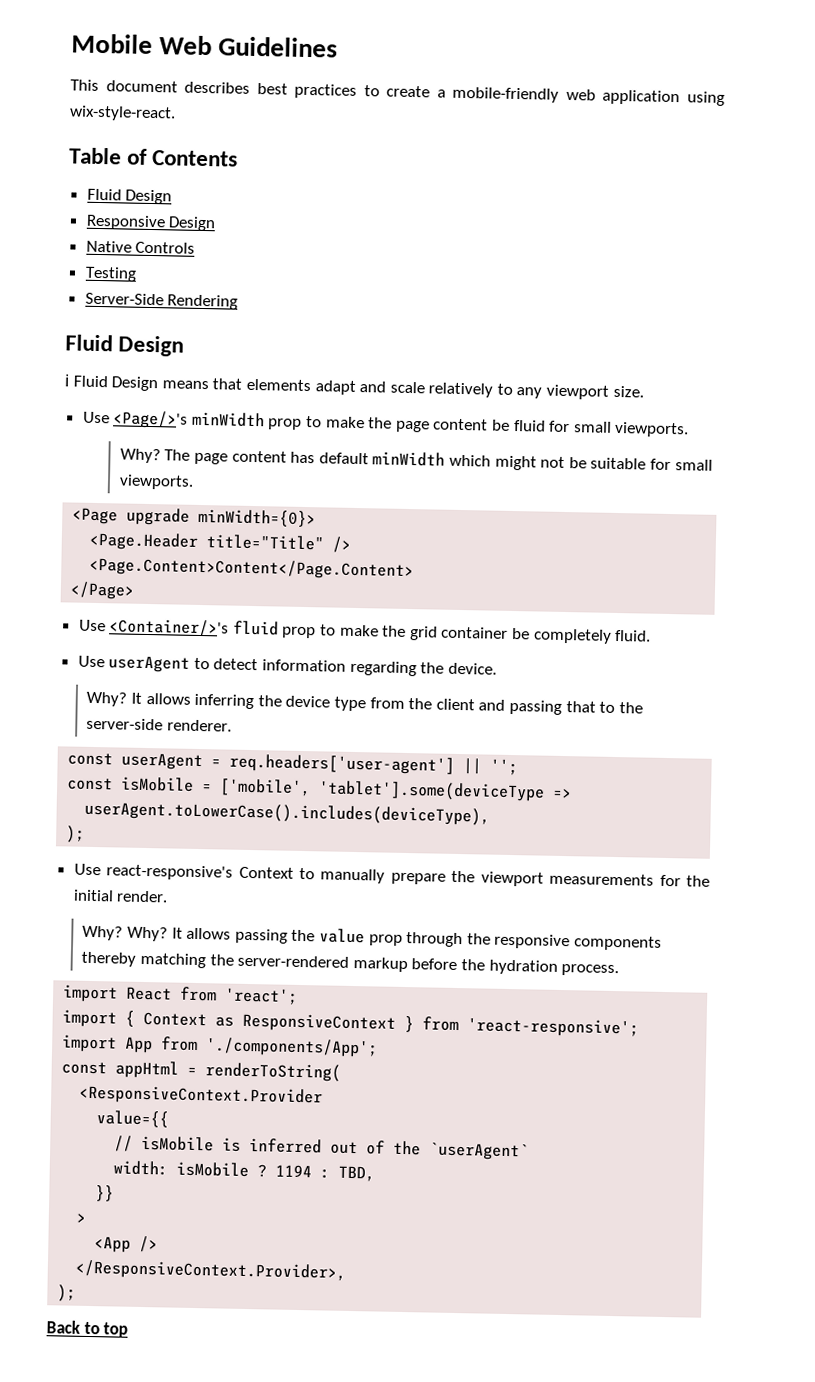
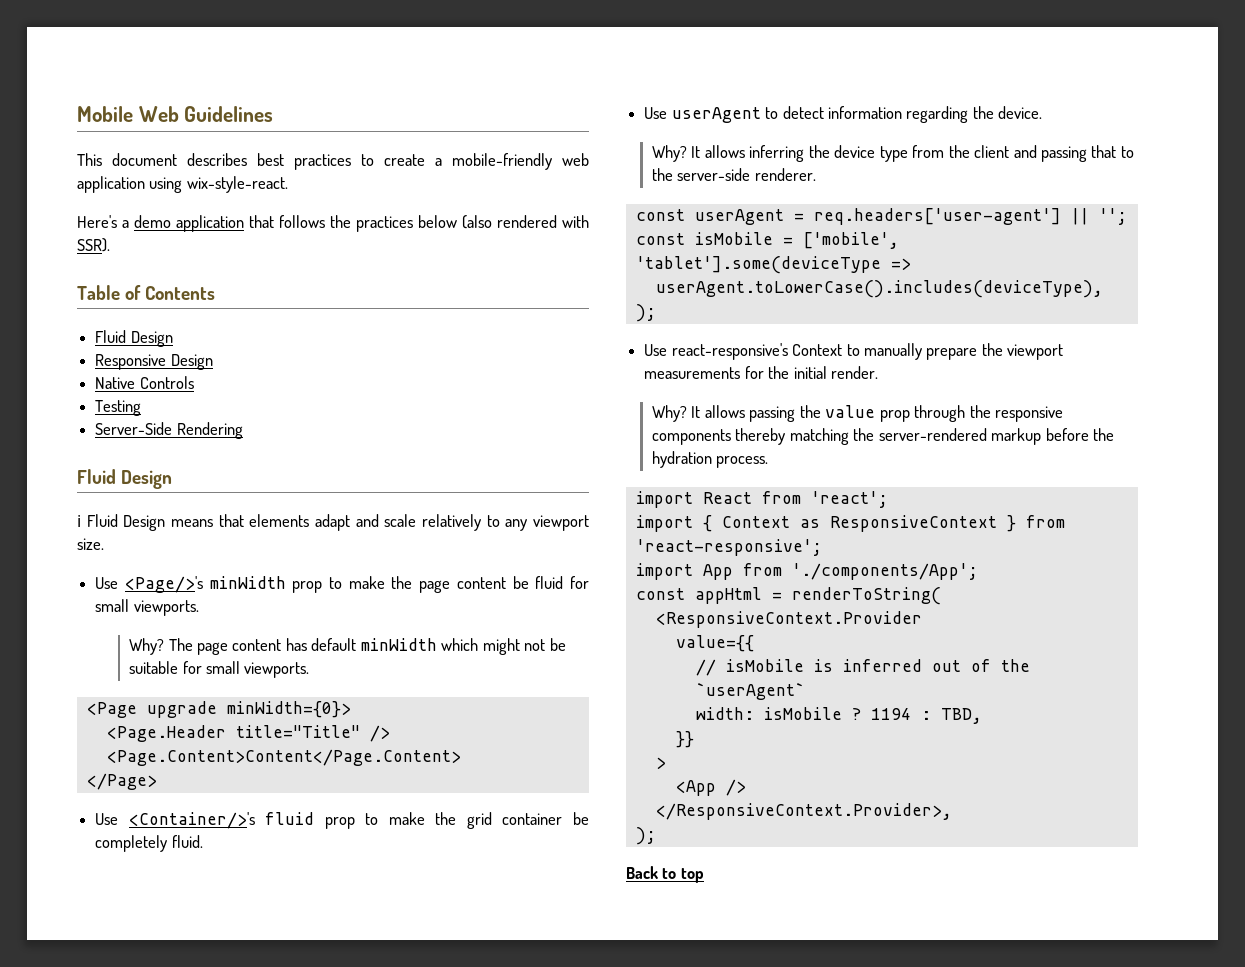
(176, 113) none -> [77,215,589,232] [77,238,110,252] // Here's a demo application that follows the practices below (also rendered with SSR).
[127,926,169,942] Why? -> (688, 413) none

